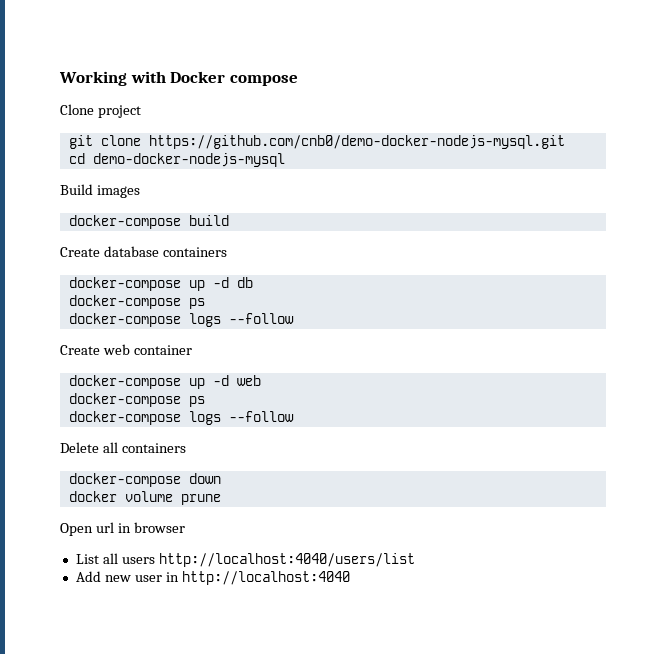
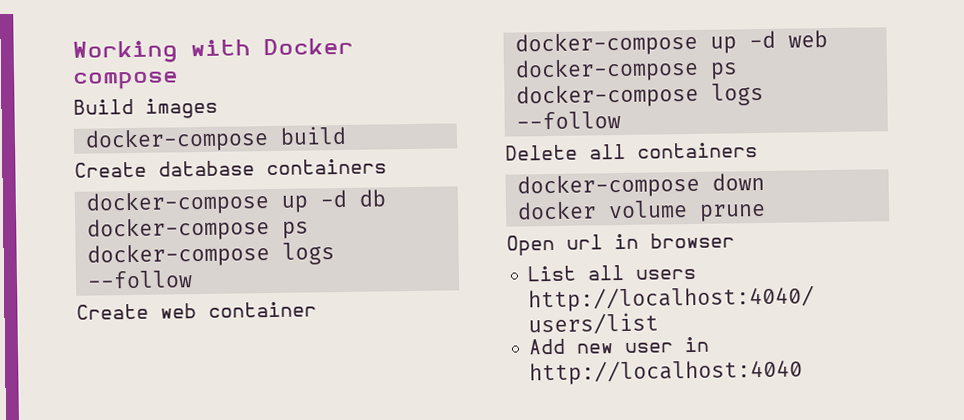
[60,104,141,118] [68,135,565,149] [68,153,285,167] // Clone project // git clone https://github.com/cnb0/demo-docker-nodejs-mysql.git // cd demo-docker-nodejs-mysql -> (179, 80) none

